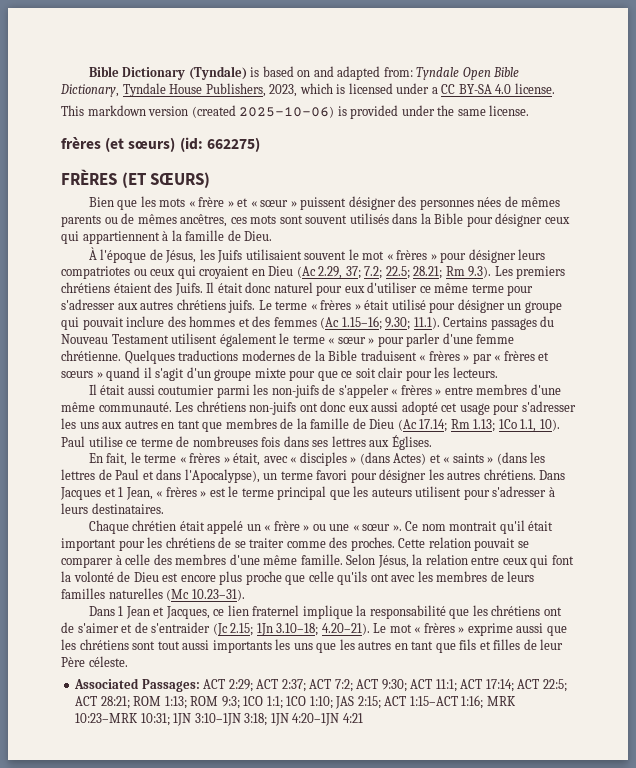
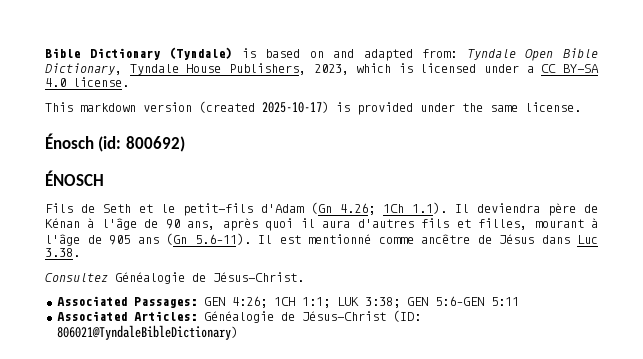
[239,106,335,118] 2025-10-06) -> [262,101,329,113] 2025-10-17)
[61,137,260,152] [61,169,211,188] [88,196,561,210] [61,213,570,227] [61,230,273,244] [88,247,546,263] [61,266,566,279] [61,282,534,296] [61,299,562,313] [61,316,555,330] [61,333,515,347] [61,350,550,364] [61,367,498,381] [88,384,561,398] [61,401,576,415] [61,418,560,432] [61,435,432,450] [88,452,546,466] [61,469,566,483] [60,486,555,500] [61,503,164,514] [88,520,554,534] [61,537,529,551] [61,554,574,568] [61,571,535,585] [61,588,245,601] [88,605,562,619] [61,622,567,636] [61,639,564,653] [61,656,128,667] [74,678,567,692] [75,695,516,709] [75,713,363,726] frères (et sœurs) (id: 662275) // FRÈRES (ET SŒURS) // Bien que les mots « frère » et « sœur » puissent désigner des personnes nées de mêmes parents ou de mêmes ancêtres, ces mots sont souvent utilisés dans la Bible pour désigner ceux qui appartiennent à la famille de Dieu. // À l'époque de Jésus, les Juifs utilisaient souvent le mot « frères » pour désigner leurs compatriotes ou ceux qui croyaient en Dieu (Ac 2.29, 37; 7.2; 22.5; 28.21; Rm 9.3). Les premiers chrétiens étaient des Juifs. Il était donc naturel pour eux d'utiliser ce même terme pour s'adresser aux autres chrétiens juifs. Le terme « frères » était utilisé pour désigner un groupe qui pouvait inclure des hommes et des femmes (Ac 1.15–16; 9.30; 11.1). Certains passages du Nouveau Testament utilisent également le terme « sœur » pour parler d'une femme chrétienne. Quelques traductions modernes de la Bible traduisent « frères » par « frères et sœurs » quand il s'agit d'un groupe mixte pour que ce soit clair pour les lecteurs. // Il était aussi coutumier parmi les non-juifs de s'appeler « frères » entre membres d'une même communauté. Les chrétiens non-juifs ont donc eux aussi adopté cet usage pour s'adresser les uns aux autres en tant que membres de la famille de Dieu (Ac 17.14; Rm 1.13; 1Co 1.1, 10). Paul utilise ce terme de nombreuses fois dans ses lettres aux Églises. // En fait, le terme « frères » était, avec « disciples » (dans Actes) et « saints » (dans les lettres de Paul et dans l'Apocalypse), un terme favori pour désigner les autres chrétiens. Dans Jacques et 1 Jean, « frères » est le terme principal que les auteurs utilisent pour s'adresser à leurs destinataires. // Chaque chrétien était appelé un « frère » ou une « sœur ». Ce nom montrait qu'il était important pour les chrétiens de se traiter comme des proches. Cette relation pouvait se comparer à celle des membres d'une même famille. Selon Jésus, la relation entre ceux qui font la volonté de Dieu est encore plus proche que celle qu'ils ont avec les membres de leurs familles naturelles (Mc 10.23–31). // Dans 1 Jean et Jacques, ce lien fraternel implique la responsabilité que les chrétiens ont de s'aimer et de s'entraider (Jc 2.15; 1Jn 3.10–18; 4.20–21). Le mot « frères » exprime aussi que les chrétiens sont tout aussi importants les uns que les autres en tant que fils et filles de leur Père céleste. // Associated Passages: ACT 2:29; ACT 2:37; ACT 7:2; ACT 9:30; ACT 11:1; ACT 17:14; ACT 22:5; ACT 28:21; ROM 1:13; ROM 9:3; 1CO 1:1; 1CO 1:10; JAS 2:15; ACT 1:15–ACT 1:16; MRK 10:23–MRK 10:31; 1JN 3:10–1JN 3:18; 1JN 4:20–1JN 4:21 -> [45,133,185,152] [45,170,104,186] [45,202,598,216] [45,218,598,231] [45,233,598,246] [45,248,80,257] [45,272,304,284] [56,296,519,308] [56,310,421,323] [56,325,238,340] Énosch (id: 800692) // ÉNOSCH // Fils de Seth et le petit-fils d'Adam (Gn 4.26; 1Ch 1.1). Il deviendra père de Kénan à l'âge de 90 ans, après quoi il aura d'autres fils et filles, mourant à l'âge de 905 ans (Gn 5.6–11). Il est mentionné comme ancêtre de Jésus dans Luc 3.38. // Consultez Généalogie de Jésus-Christ. // Associated Passages: GEN 4:26; 1CH 1:1; LUK 3:38; GEN 5:6–GEN 5:11 // Associated Articles: Généalogie de Jésus-Christ (ID: 806021@TyndaleBibleDictionary)

